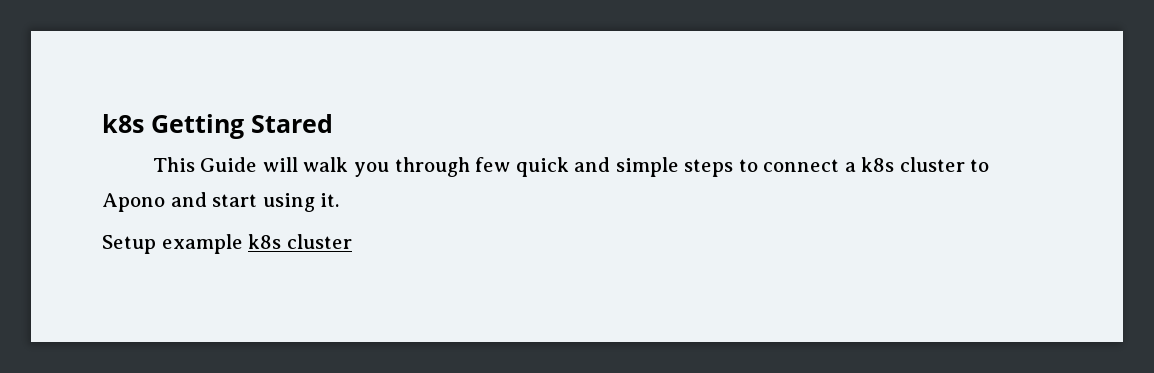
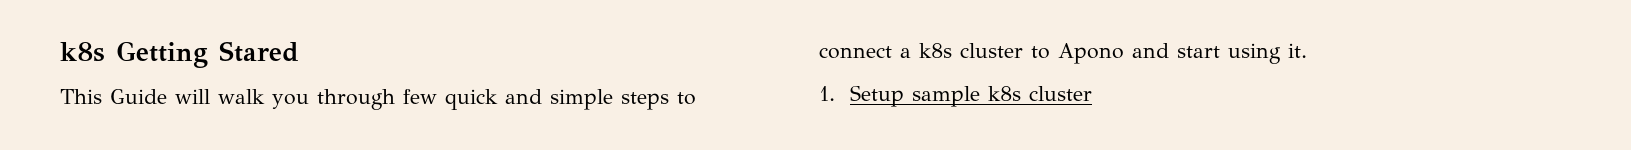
[102,234,243,254] Setup example -> [819,85,980,107] 1. Setup sample

